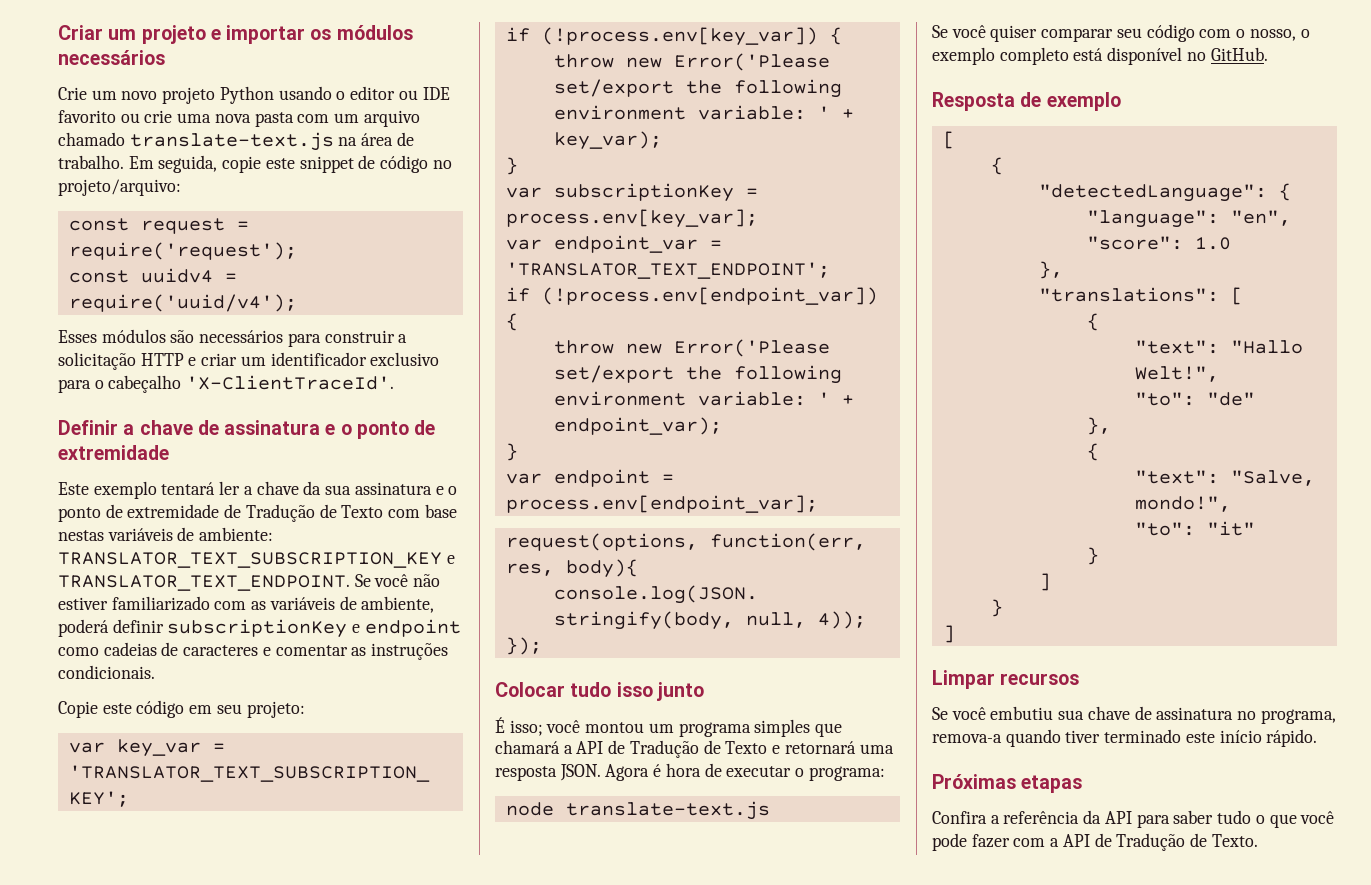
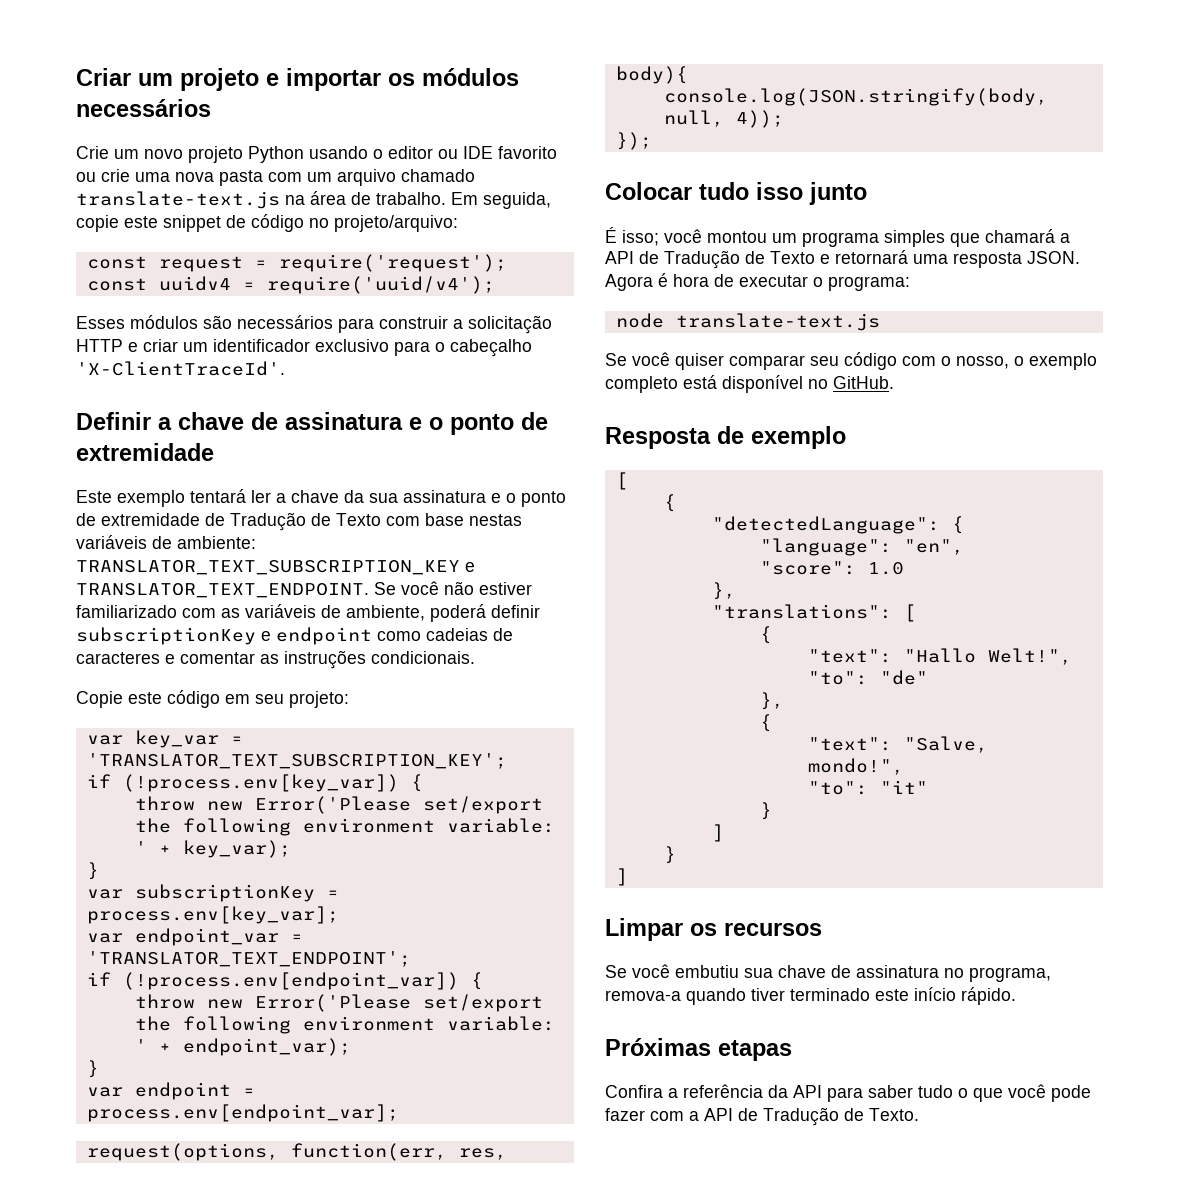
(995, 679) none -> [690,923,717,936] os

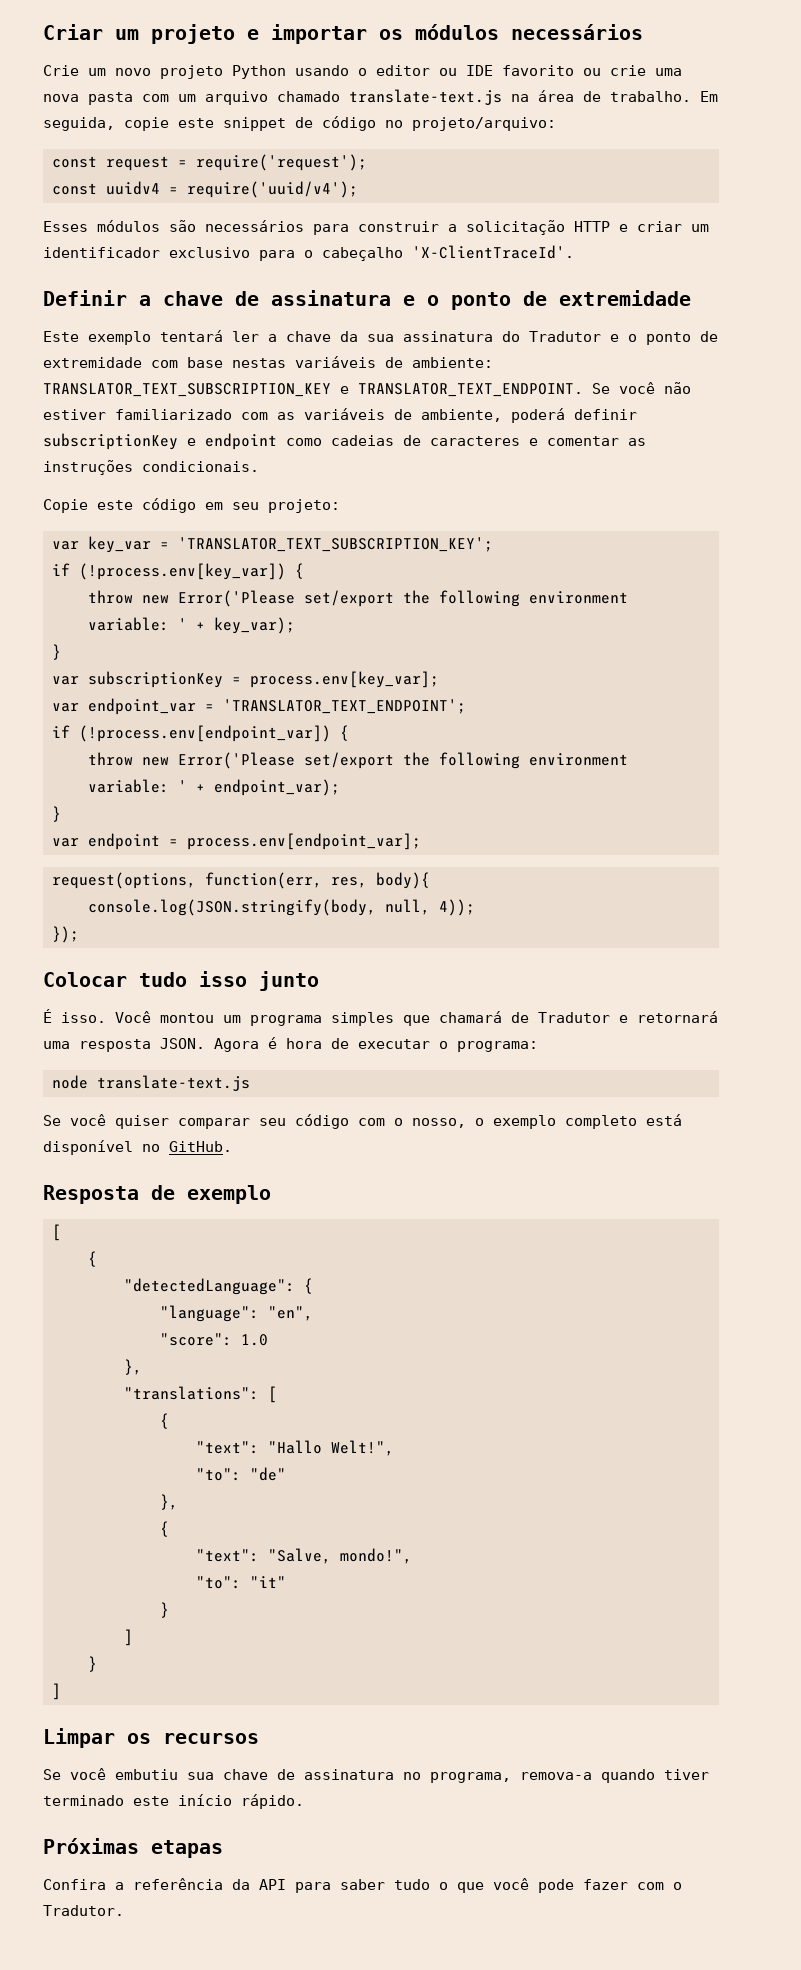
[491,491,566,507] [76,512,381,531] e o ponto de extremidade de Tradução de Texto -> [502,331,718,345] [43,357,142,368] do Tradutor e o ponto de extremidade
[622,229,702,246] isso; você -> [61,1011,151,1023] isso. Você
[1060,233,1070,243] [605,250,815,269] a API de Tradução de Texto -> [511,1012,610,1023] de Tradutor
[689,1107,919,1126] a API de Tradução de Texto. -> [673,1882,682,1890] [43,1905,124,1916] o Tradutor.

